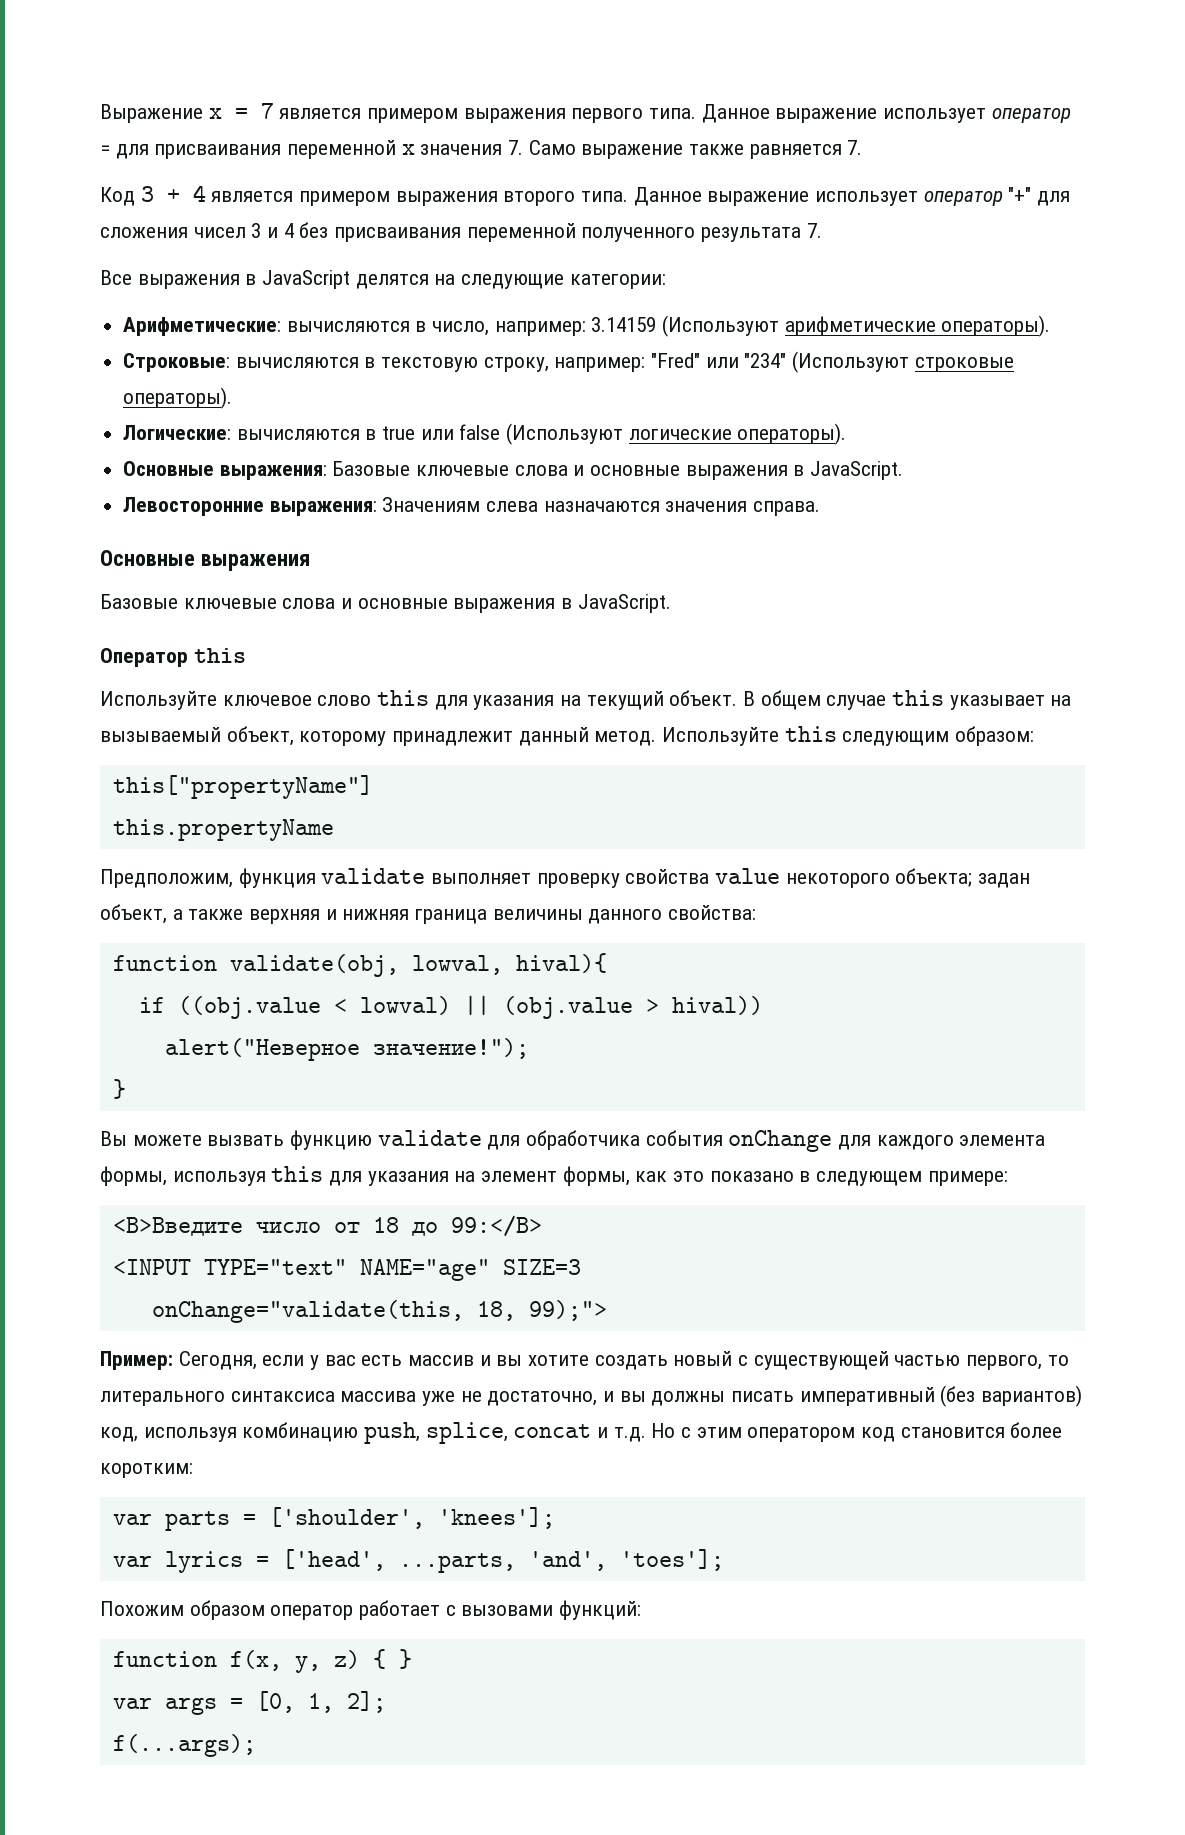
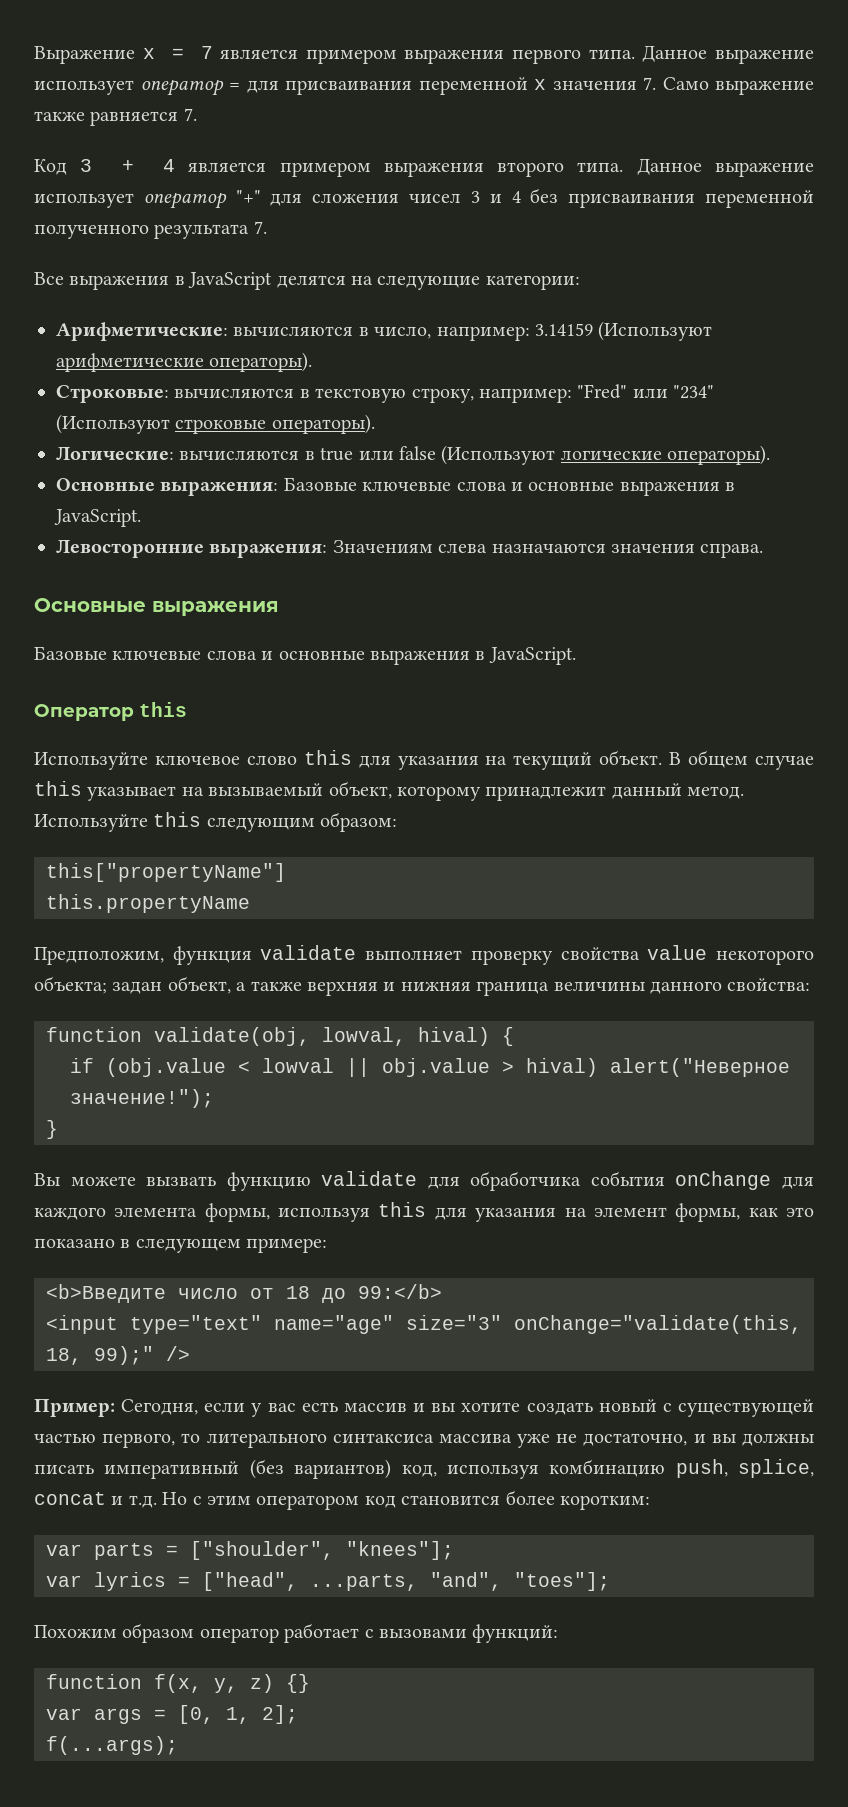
[515,953,607,973] hival){ -> [418,1027,514,1046] hival) {
[177,995,763,1019] ((obj.value < lowval) || (obj.value > hival)) // -> [106,1058,598,1077] (obj.value < lowval || obj.value > hival)
[112,1217,243,1236] <B>Введите -> [46,1284,166,1303] <b>Введите
[450,1215,542,1237] [112,1259,581,1281] [151,1300,607,1323] 99:</B> // <INPUT TYPE="text" NAME="age" SIZE=3 // onChange="validate(this, 18, 99);"> -> [358,1284,442,1299] [46,1315,802,1334] [46,1346,190,1365] 99:</b> // <input type="text" name="age" size="3" onChange="validate(this, 18, 99);" />
[268,1507,555,1529] ['shoulder', 'knees']; -> [190,1541,454,1560] ["shoulder", "knees"];
[281,1549,724,1573] ['head', ...parts, 'and', 'toes']; -> [202,1572,610,1591] ["head", ...parts, "and", "toes"];
[372,1649,412,1669] { } -> [286,1674,310,1693] {}

